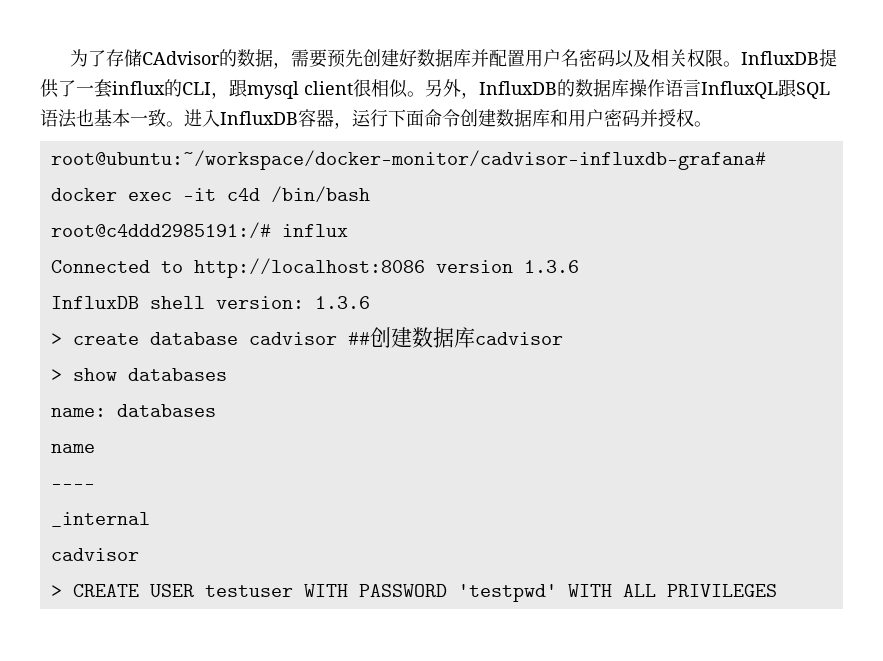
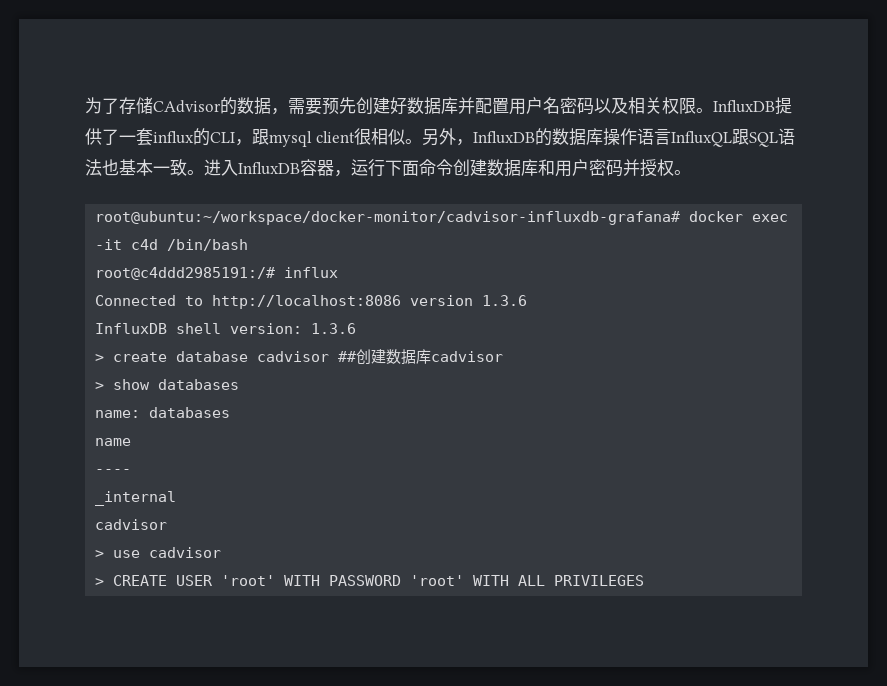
(139, 554) none -> [95,547,222,558] // > use cadvisor
[204,585,293,597] testuser -> [221,575,276,586] 'root'
[457,584,557,602] 'testpwd' -> [410,575,465,586] 'root'

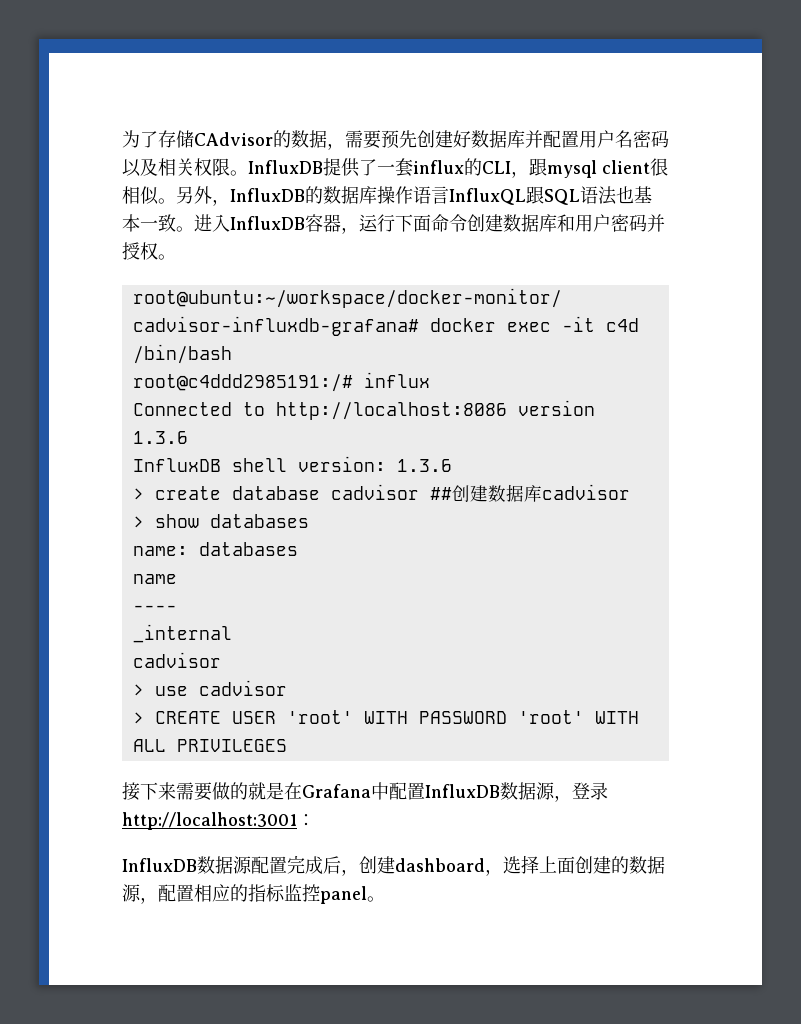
(645, 580) none -> [122,782,608,802] [122,812,315,830] [122,855,665,876] [122,884,385,904] // 接下来需要做的就是在Grafana中配置InfluxDB数据源，登录http://localhost:3001： // InfluxDB数据源配置完成后，创建dashboard，选择上面创建的数据源，配置相应的指标监控panel。

